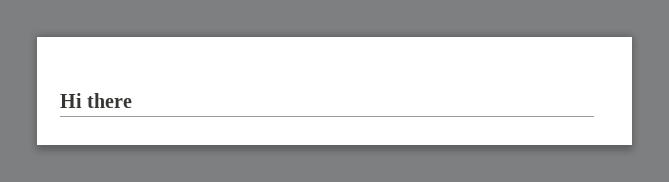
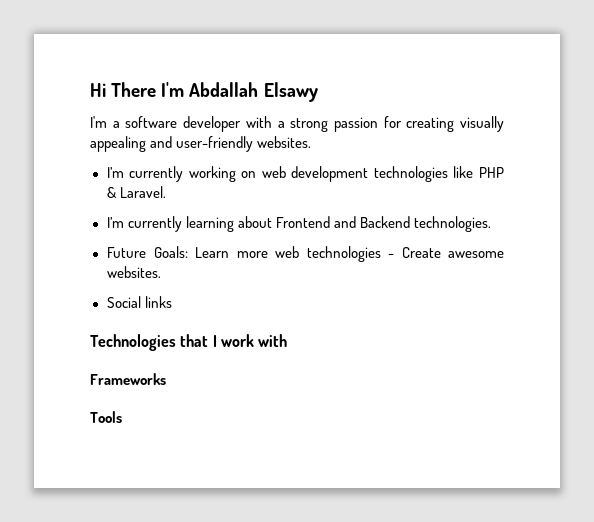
[87,93,133,108] there -> [111,82,318,102] [90,116,504,132] [90,136,312,152] [106,166,504,182] [106,186,166,198] [106,216,491,232] [106,246,504,262] [106,266,161,278] [106,296,172,308] [90,334,288,351] [90,373,166,385] [90,411,122,423] There I'm Abdallah Elsawy // I'm a software developer with a strong passion for creating visually appealing and user-friendly websites. // I’m currently working on web development technologies like PHP & Laravel. // I’m currently learning about Frontend and Backend technologies. // Future Goals: Learn more web technologies - Create awesome websites. // Social links // Technologies that I work with // Frameworks // Tools

